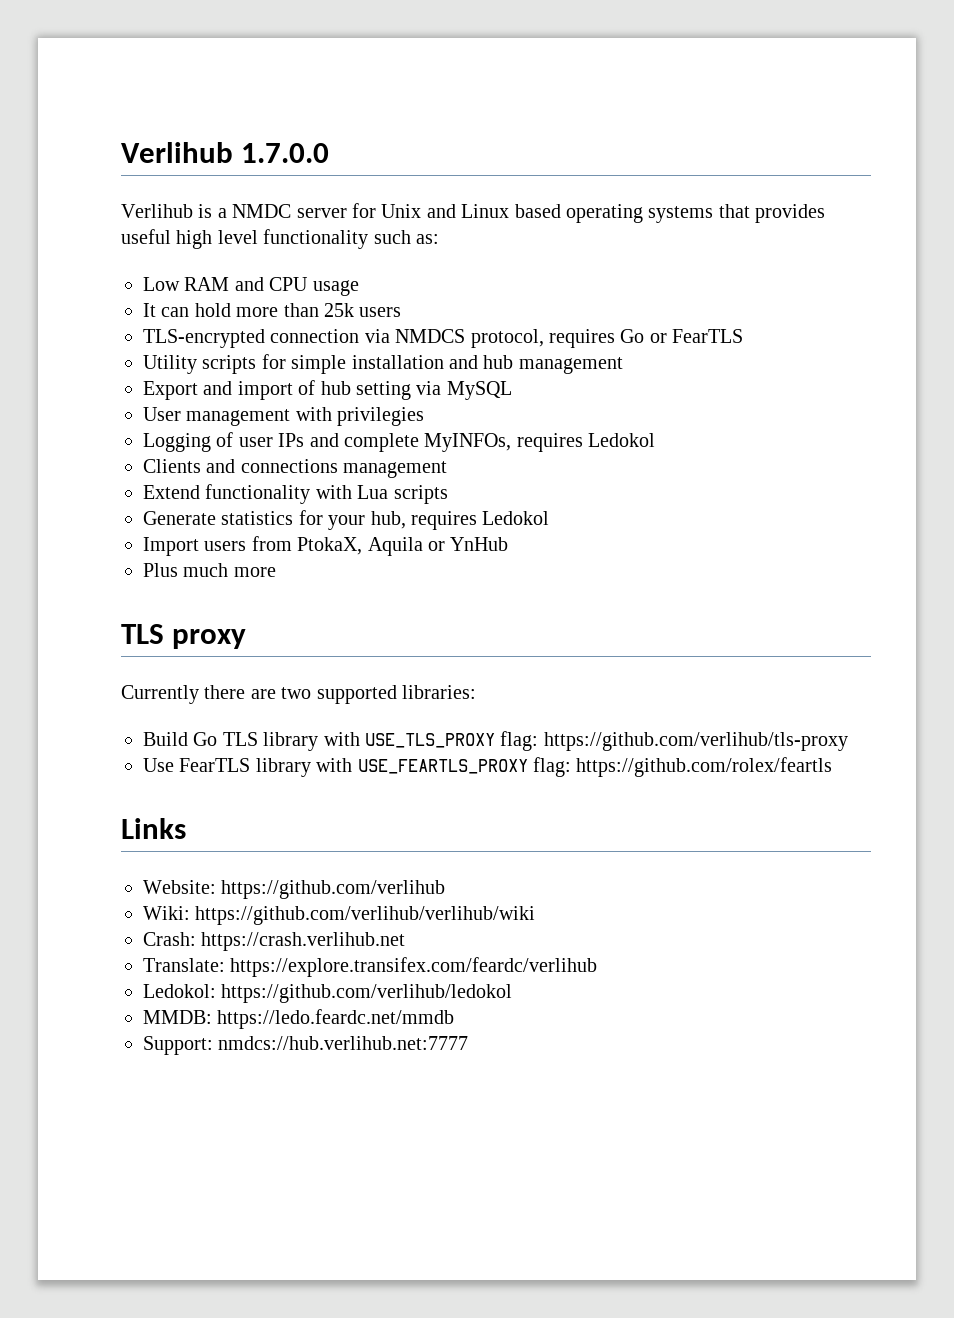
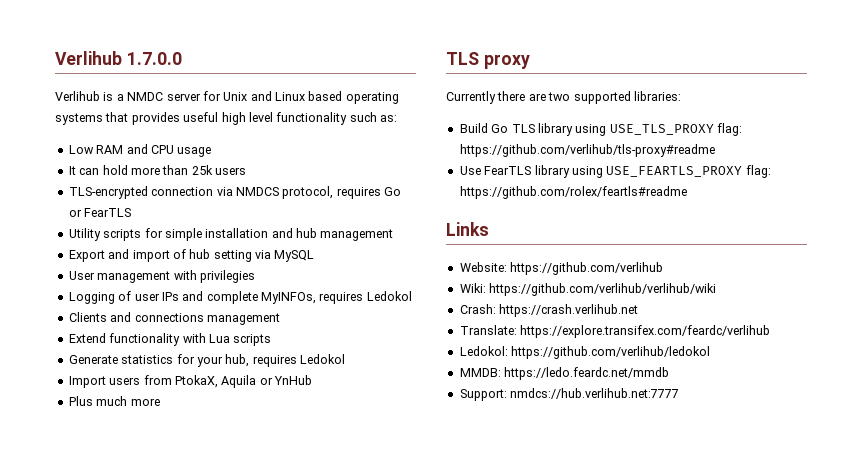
[323,732,360,746] with -> [575,124,607,136] using
[543,732,848,751] https://github.com/verlihub/tls-proxy -> [459,144,715,157] https://github.com/verlihub/tls-proxy#readme
[316,758,353,772] with -> [571,166,603,178] using
[576,757,833,777] https://github.com/rolex/feartls -> [459,186,687,199] https://github.com/rolex/feartls#readme

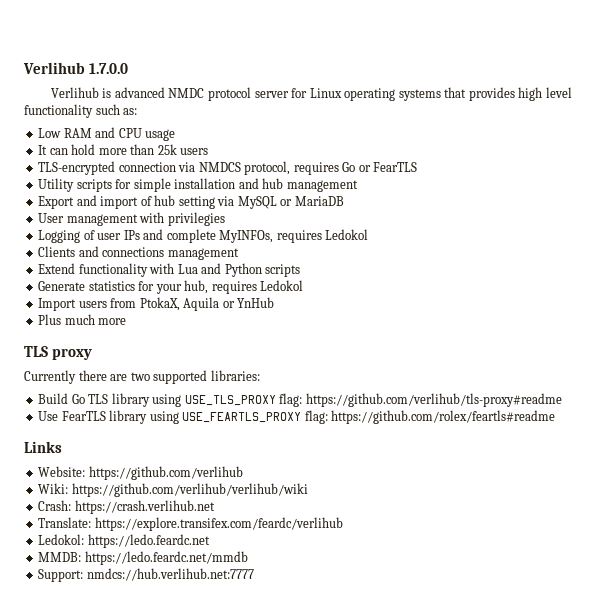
[116,91,343,101] a NMDC server for Unix and Linux based -> [114,87,342,101] advanced NMDC protocol server for Linux
[183,112,219,122] useful -> (515, 94) none
(315, 256) none -> [280,196,344,206] or MariaDB
(230, 338) none -> [201,263,262,277] and Python
[511,346,711,359] https://github.com/verlihub/ledokol -> [87,534,210,548] https://ledo.feardc.net

